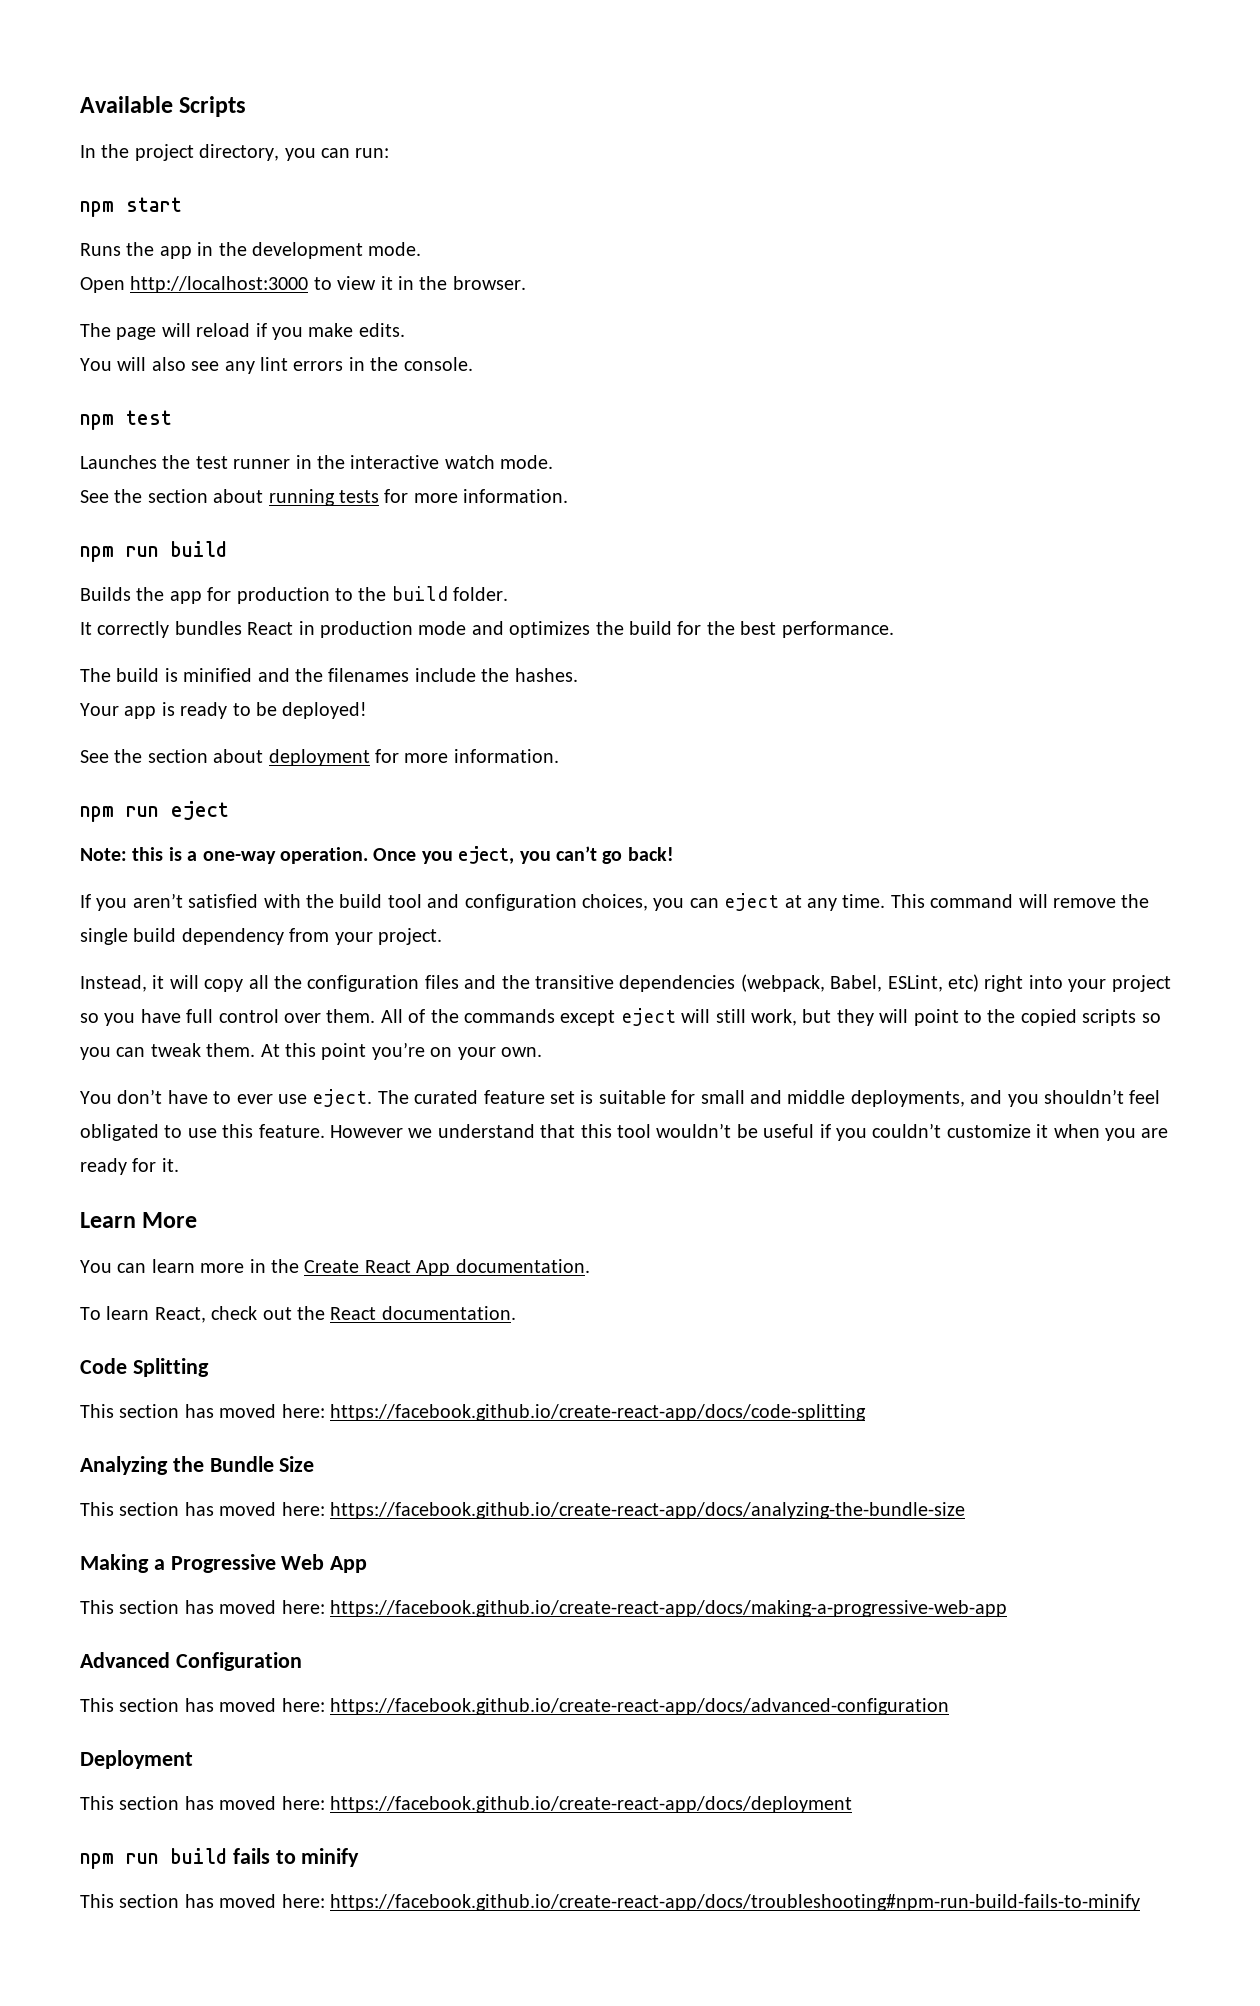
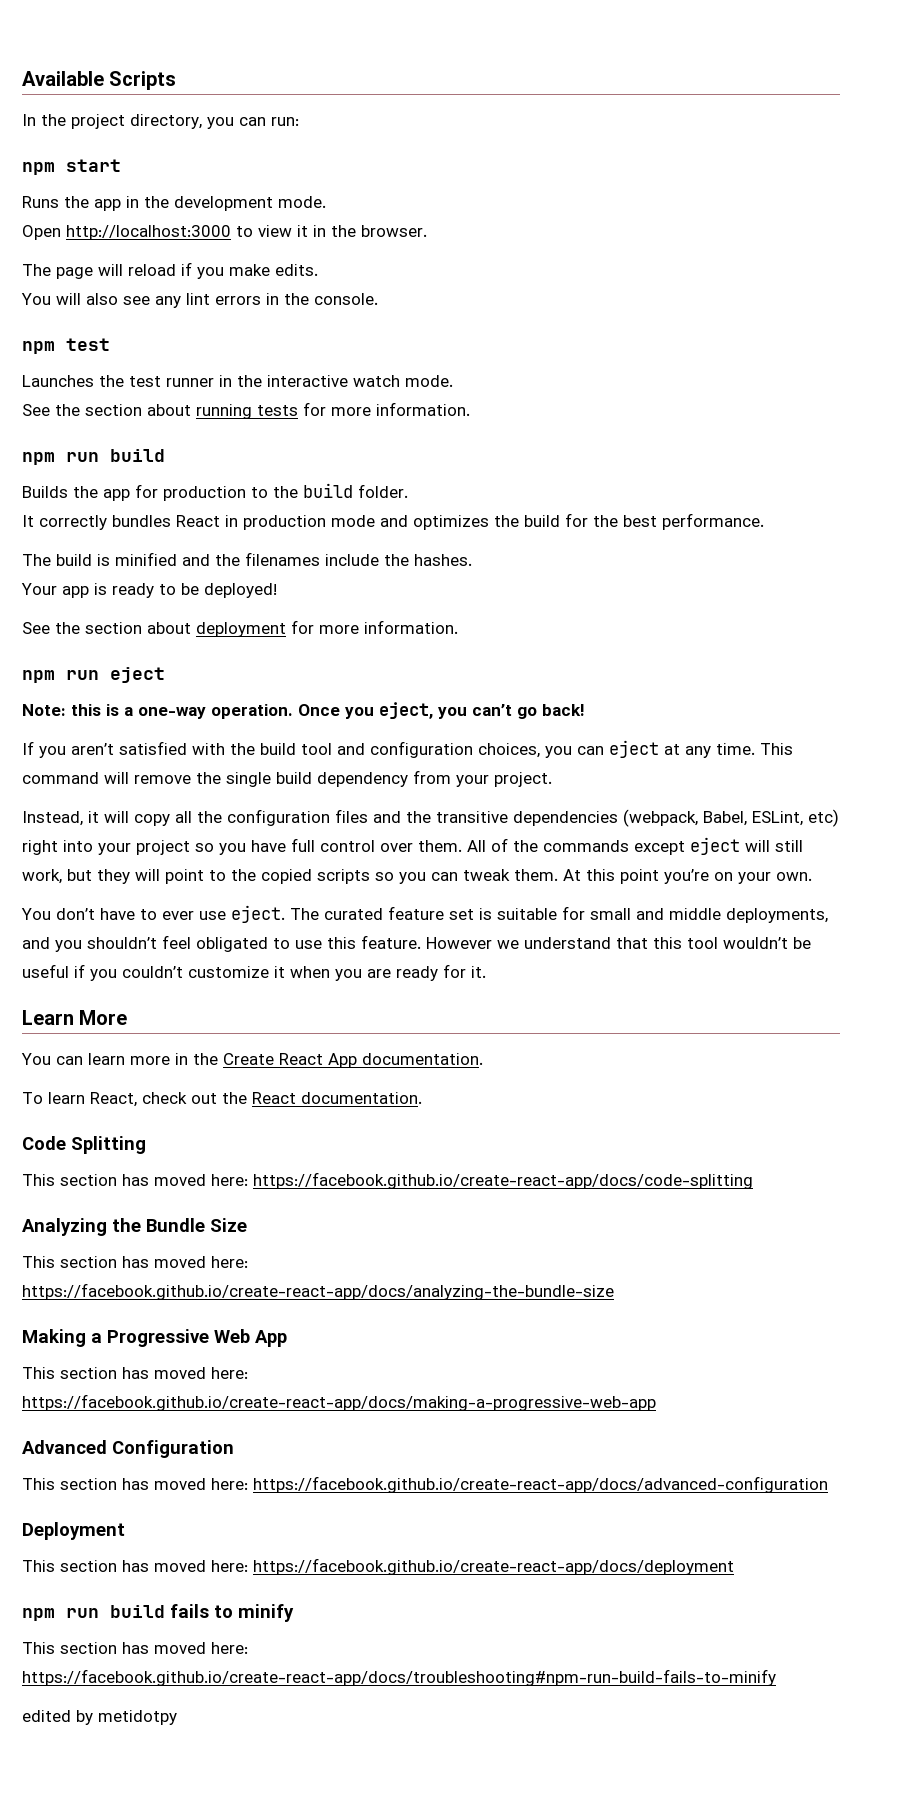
(1140, 1902) none -> [22,1710,177,1725] // edited by metidotpy

